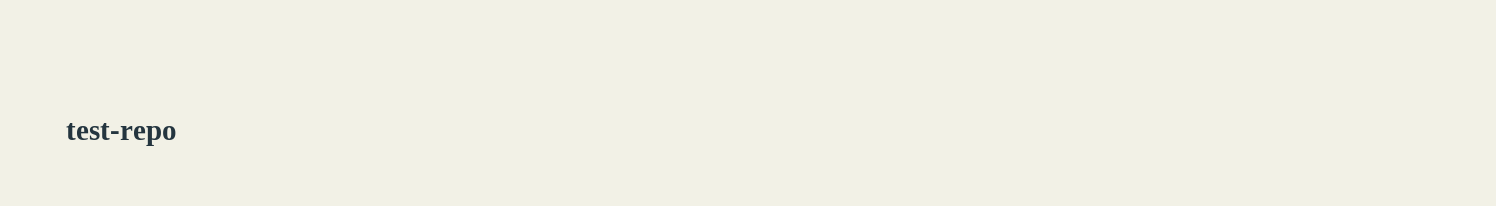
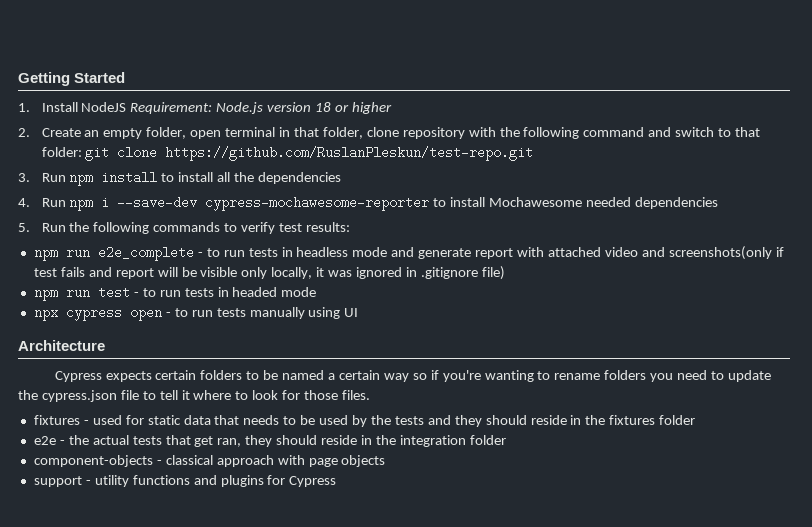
[66,123,177,146] test-repo -> [18,72,126,86] [18,102,392,114] [18,127,760,139] [41,146,534,161] [18,171,342,186] [18,196,719,211] [18,222,350,234] [33,246,784,261] [33,266,505,280] [33,286,317,301] [33,306,359,321] [18,340,105,351] [54,370,771,382] [18,390,371,402] [33,415,696,427] [33,435,506,447] [33,455,386,467] [33,475,337,487] Getting Started // 1. Install NodeJS Requirement: Node.js version 18 or higher // 2. Create an empty folder, open terminal in that folder, clone repository with the following command and switch to that folder: git clone https://github.com/RuslanPleskun/test-repo.git // 3. Run npm install to install all the dependencies // 4. Run npm i --save-dev cypress-mochawesome-reporter to install Mochawesome needed dependencies // 5. Run the following commands to verify test results: // npm run e2e_complete - to run tests in headless mode and generate report with attached video and screenshots(only if test fails and report will be visible only locally, it was ignored in .gitignore file) // npm run test - to run tests in headed mode // npx cypress open - to run tests manually using UI // Architecture // Cypress expects certain folders to be named a certain way so if you're wanting to rename folders you need to update the cypress.json file to tell it where to look for those files. // fixtures - used for static data that needs to be used by the tests and they should reside in the fixtures folder // e2e - the actual tests that get ran, they should reside in the integration folder // component-objects - classical approach with page objects // support - utility functions and plugins for Cypress

